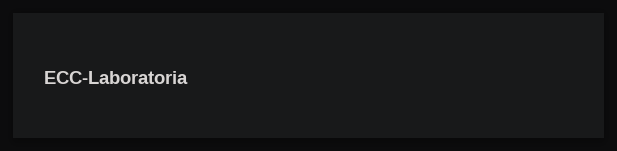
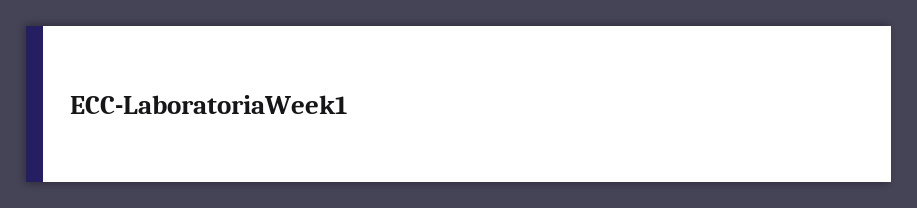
[44,71,188,84] ECC-Laboratoria -> [70,95,347,114] ECC-LaboratoriaWeek1

